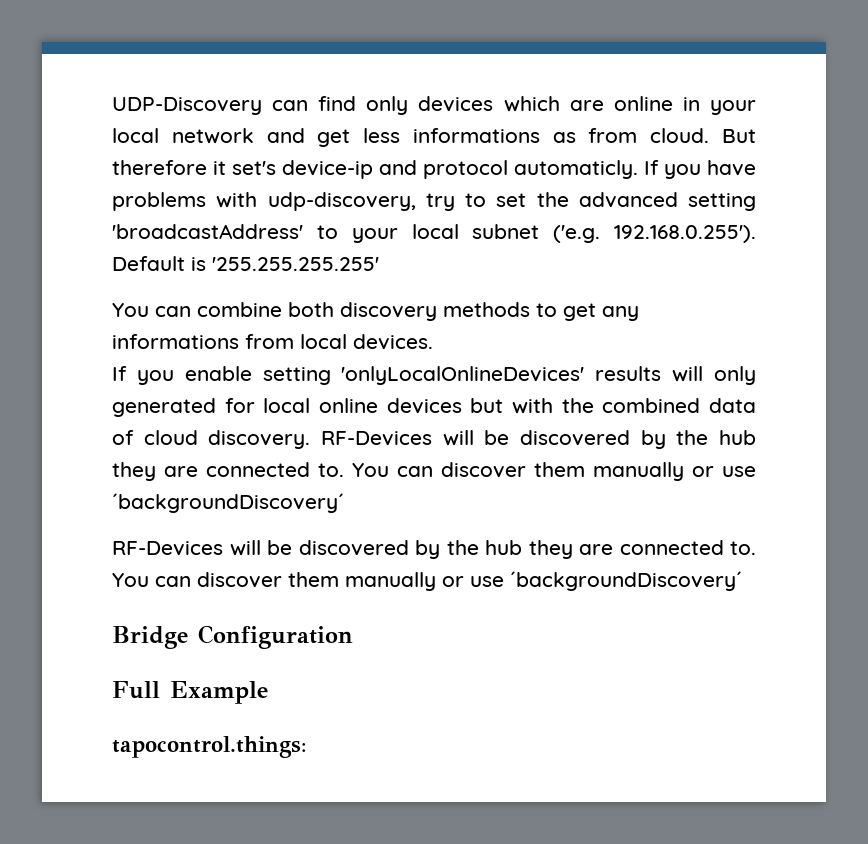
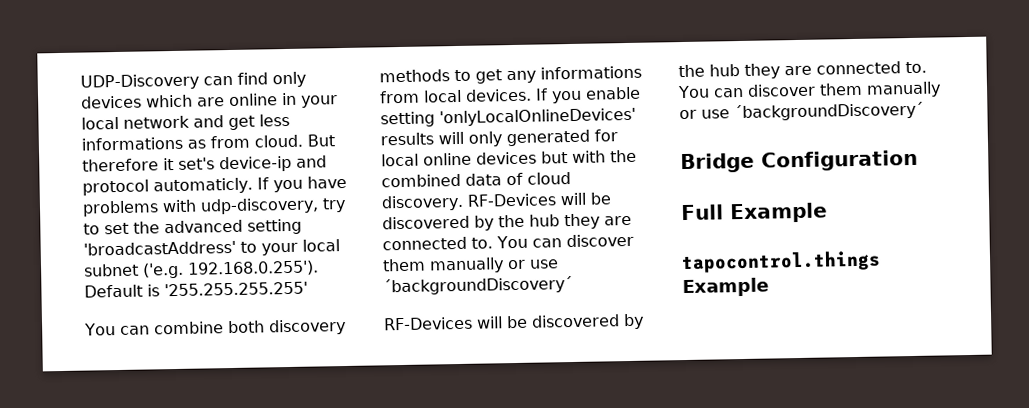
(433, 342) // -> (532, 95) none
[112,736,307,758] tapocontrol.things: -> [681,250,881,274] [682,277,769,298] tapocontrol.things Example

